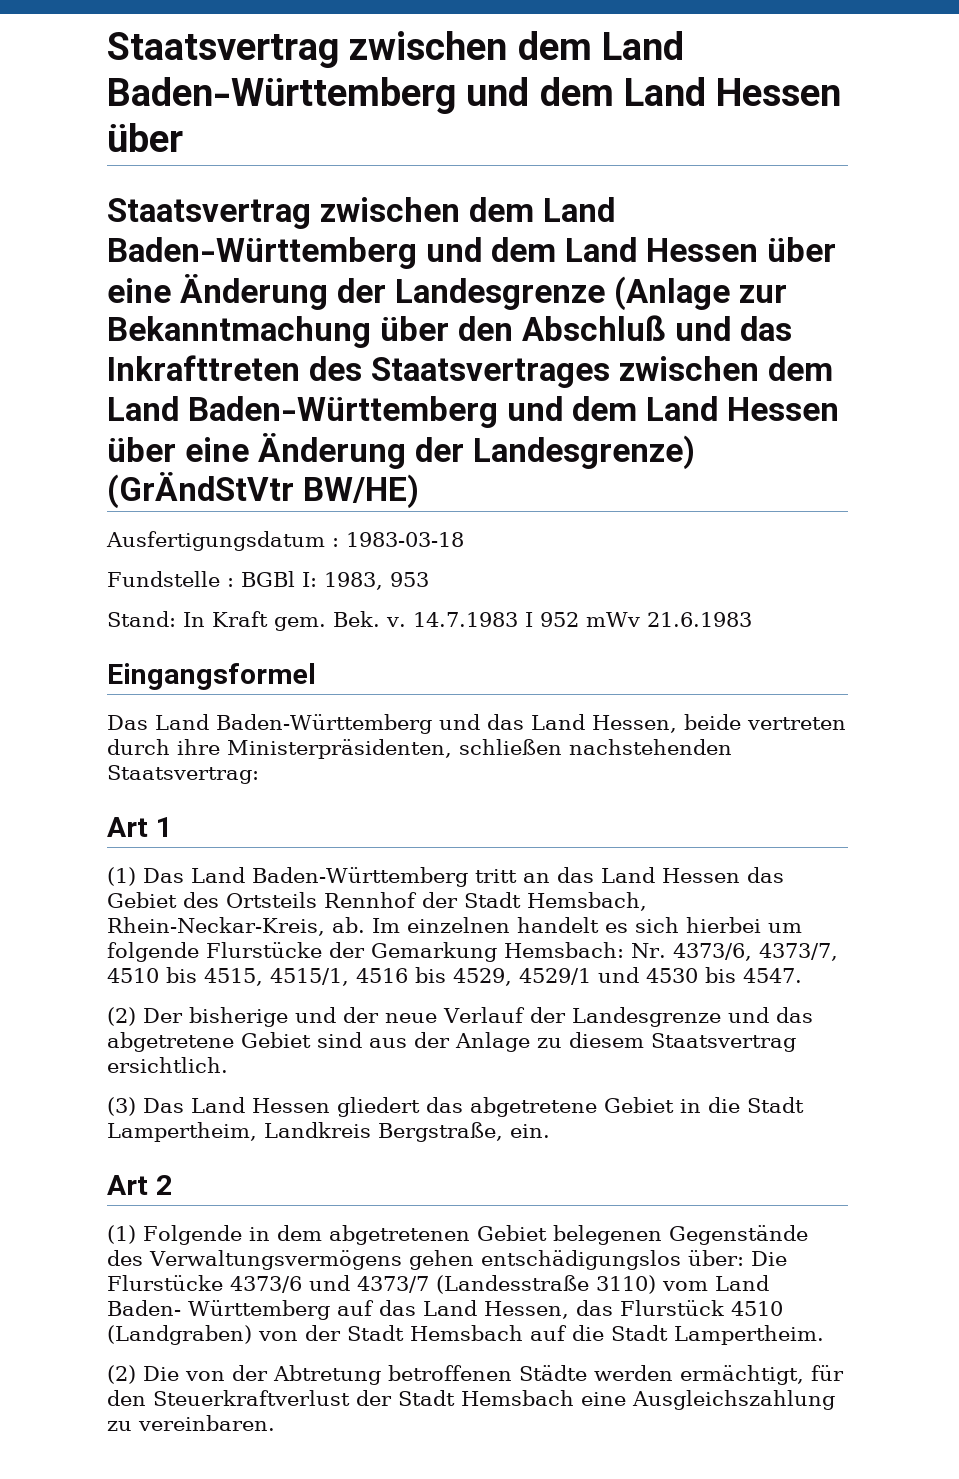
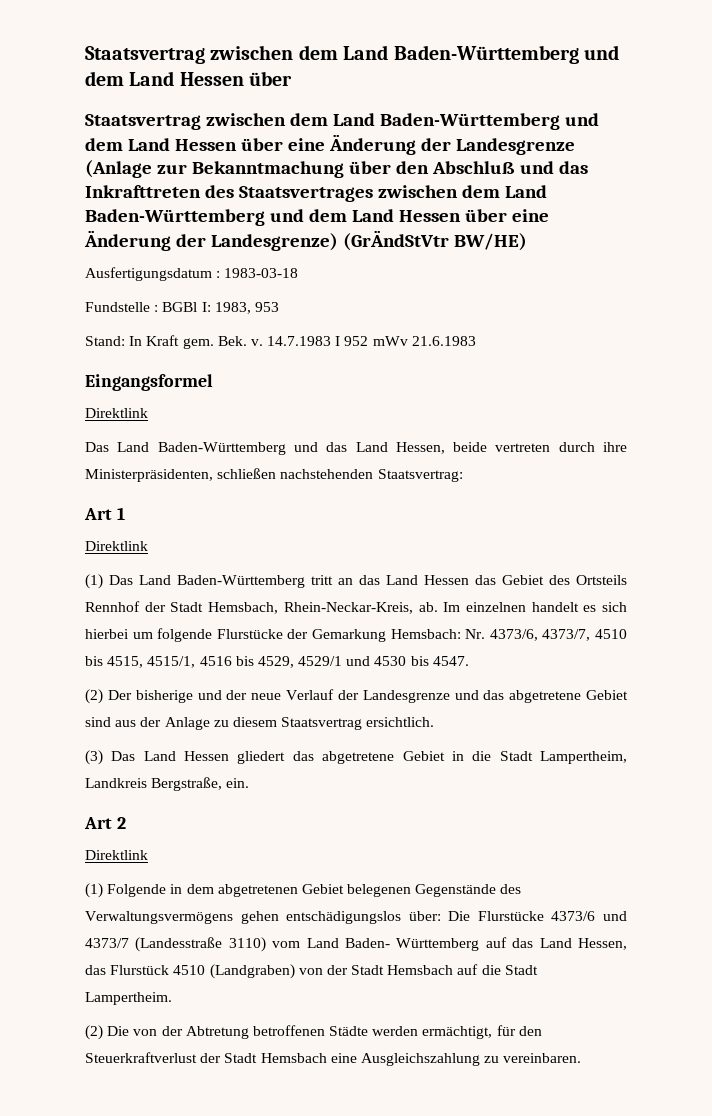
(316, 676) none -> [85,408,148,418] // Direktlink
(172, 827) none -> [85,541,148,551] // Direktlink
(172, 1185) none -> [85,850,148,860] // Direktlink

